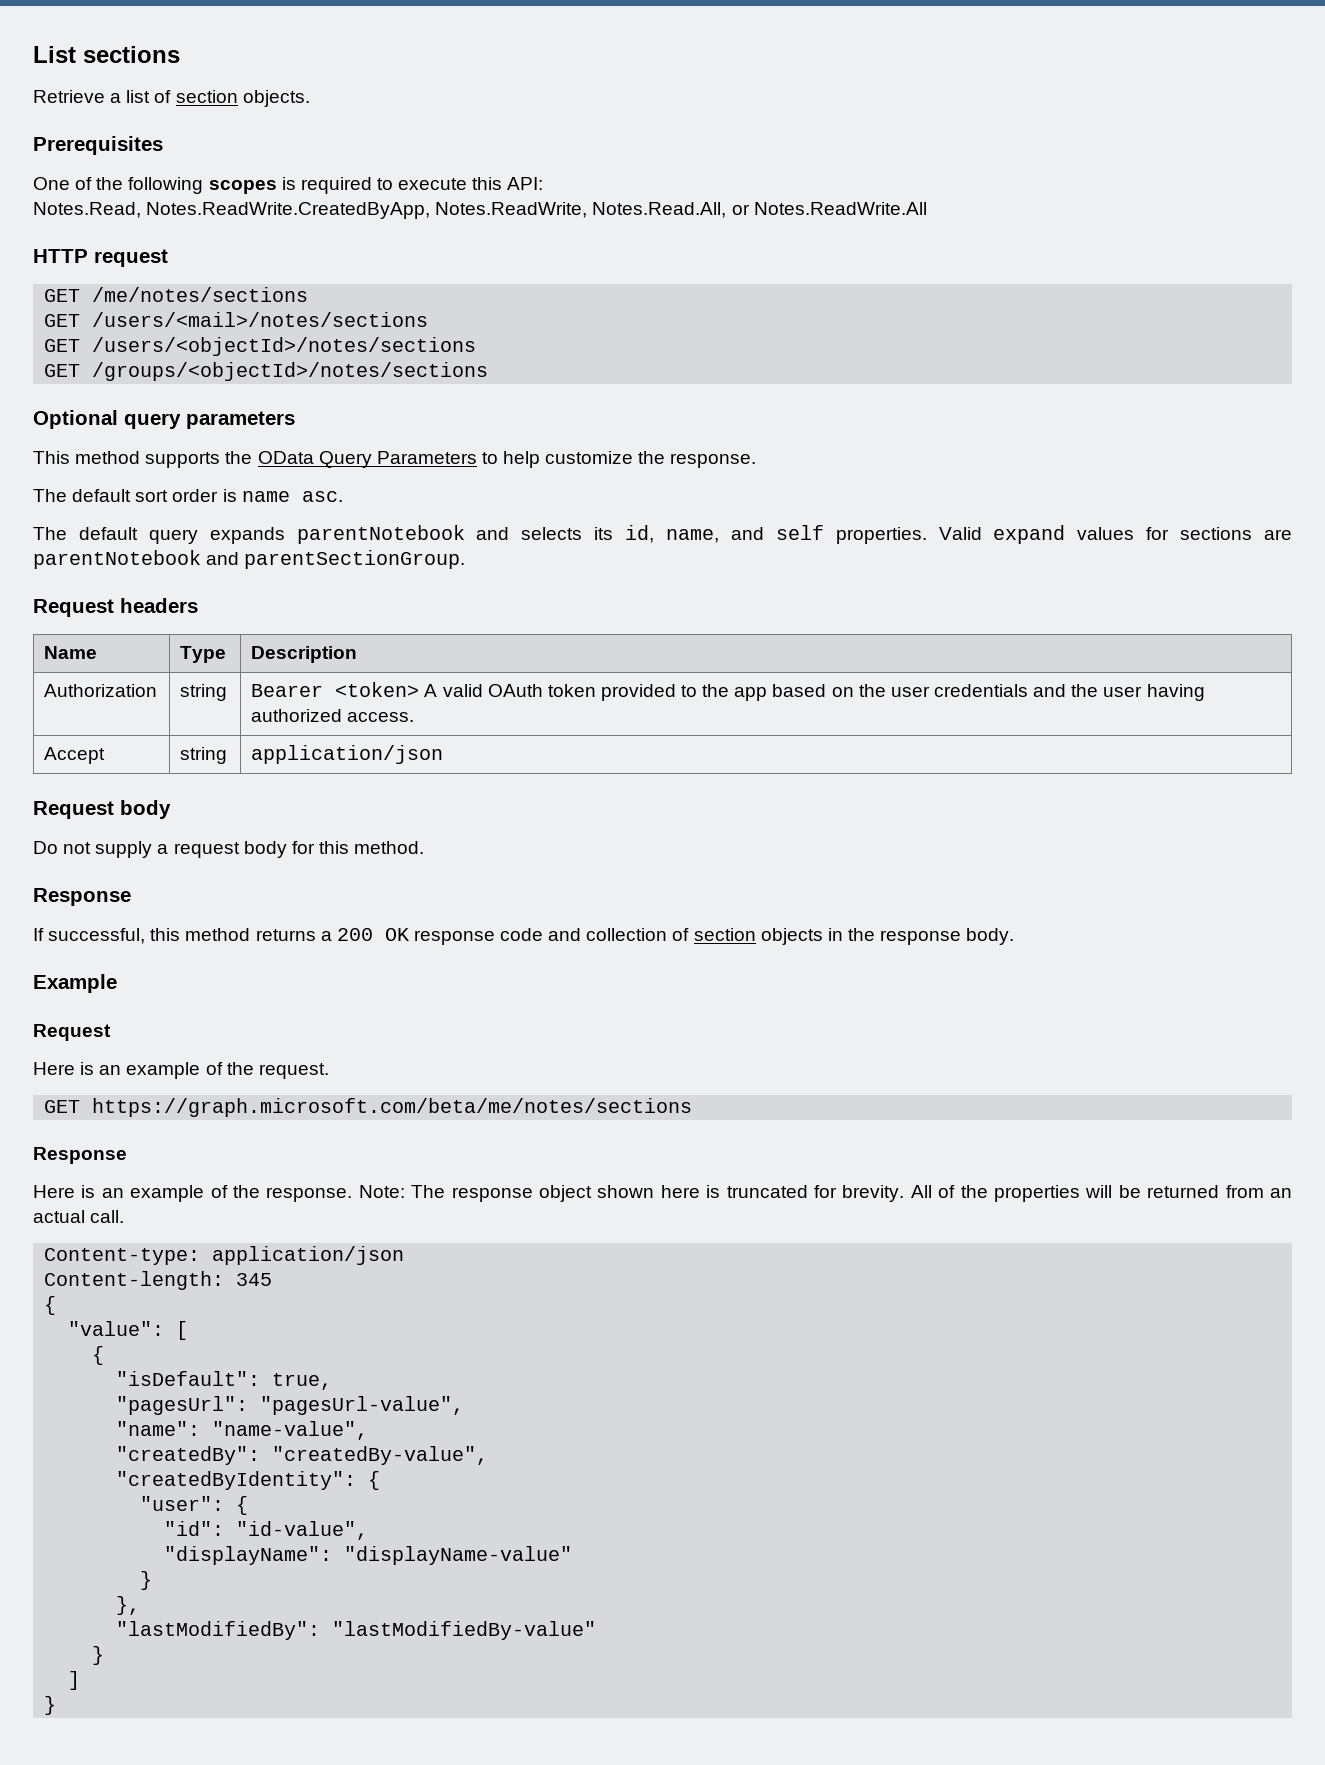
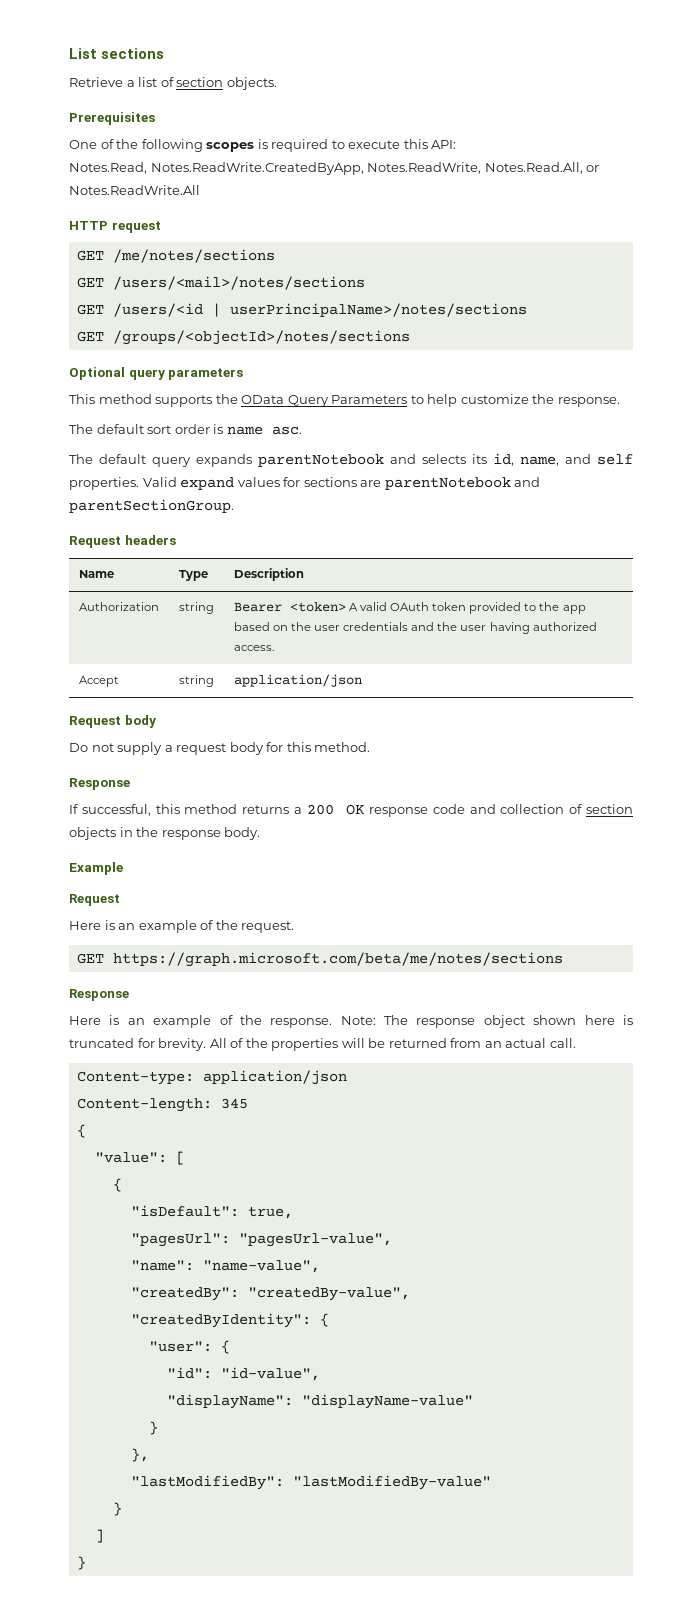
[92,337,477,356] /users/<objectId>/notes/sections -> [112,303,527,317] /users/<id | userPrincipalName>/notes/sections

